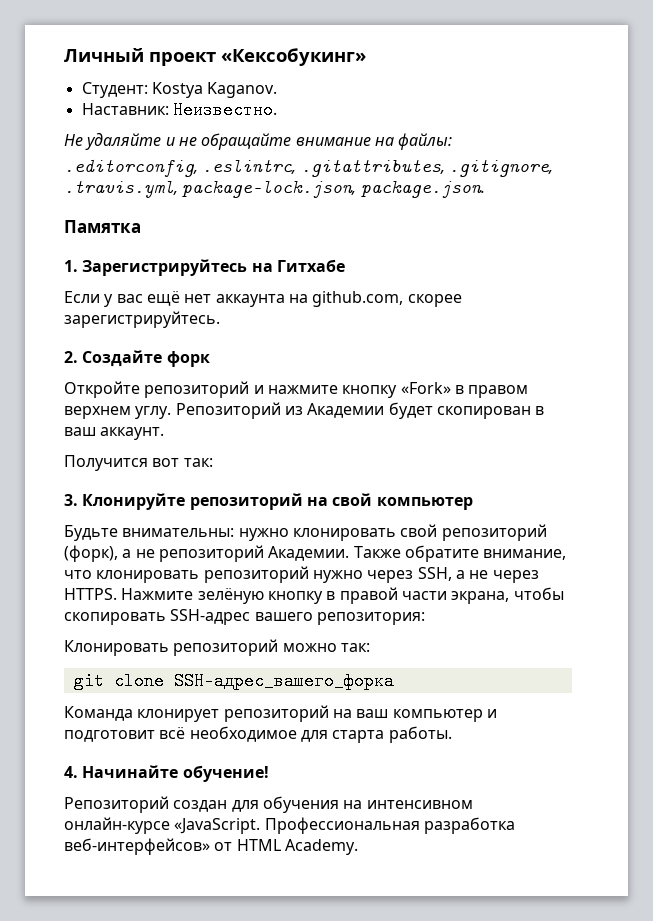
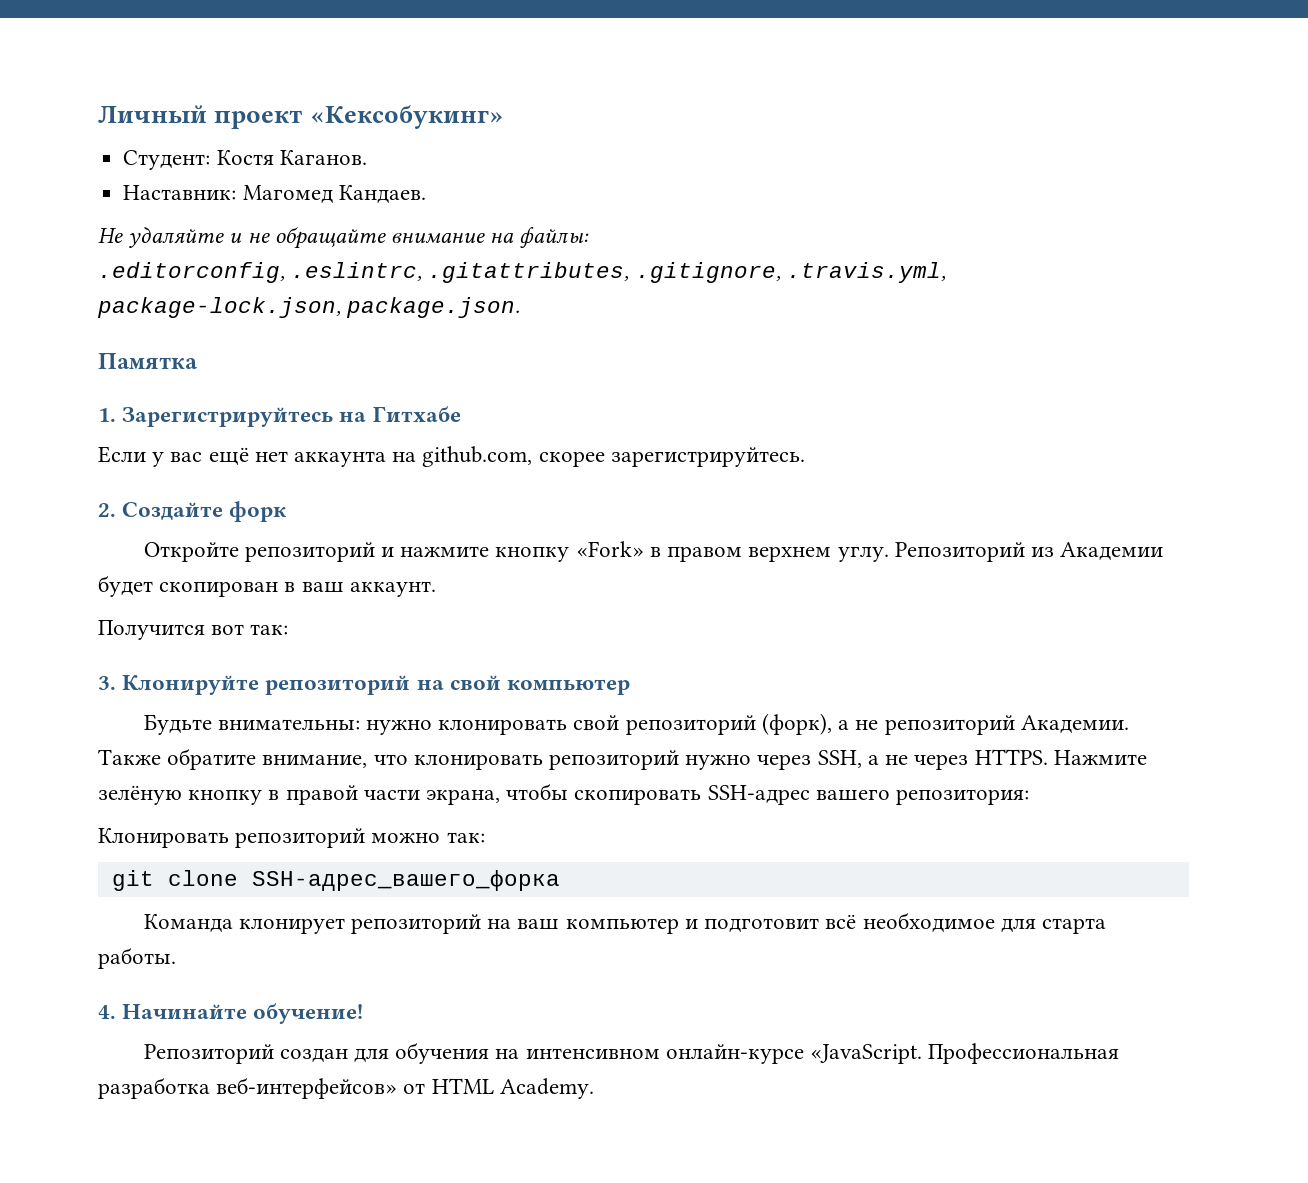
[151,82,278,98] Kostya Kaganov. -> [216,150,367,165] Костя Каганов.
[172,103,277,119] Неизвестно. -> [242,185,426,204] Магомед Кандаев.

